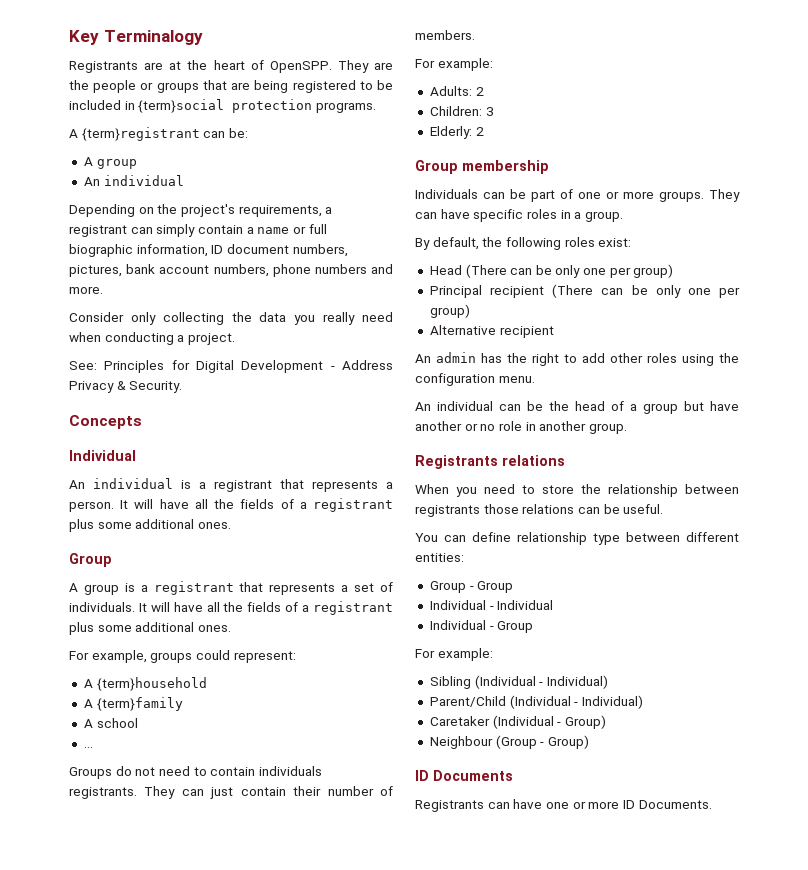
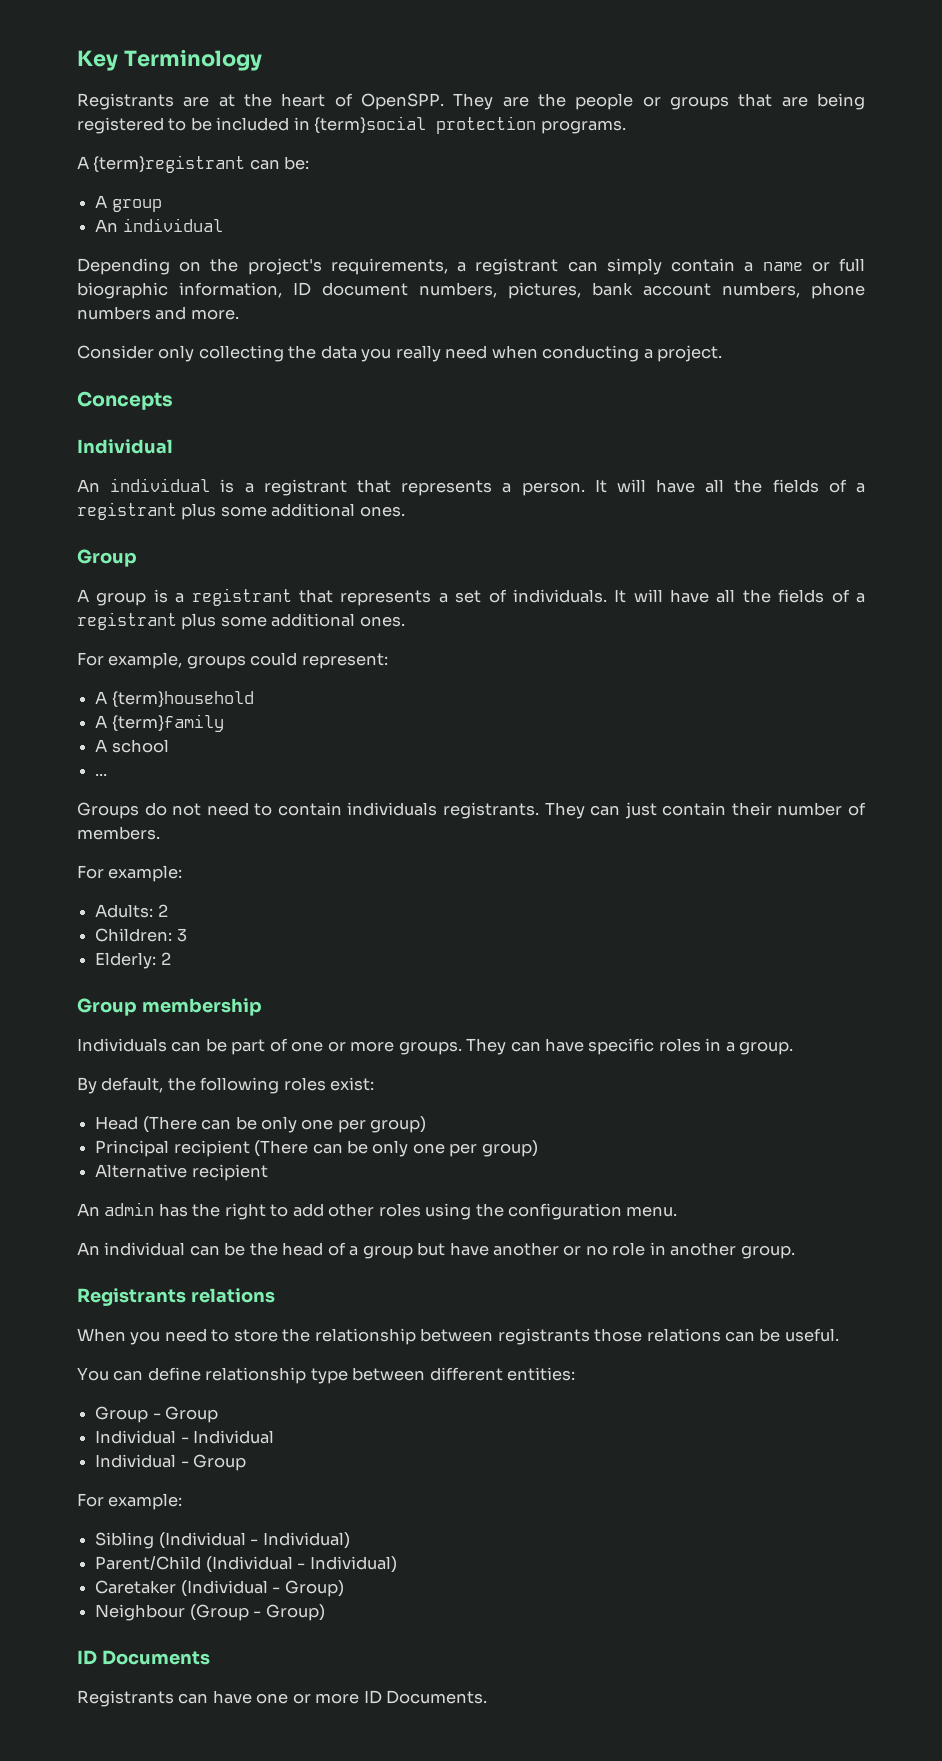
[103,30,203,45] Terminalogy -> [123,49,262,71] Terminology
[69,360,393,373] [69,381,183,393] // See: Principles for Digital Development - Address Privacy & Security. -> (723, 353) none

